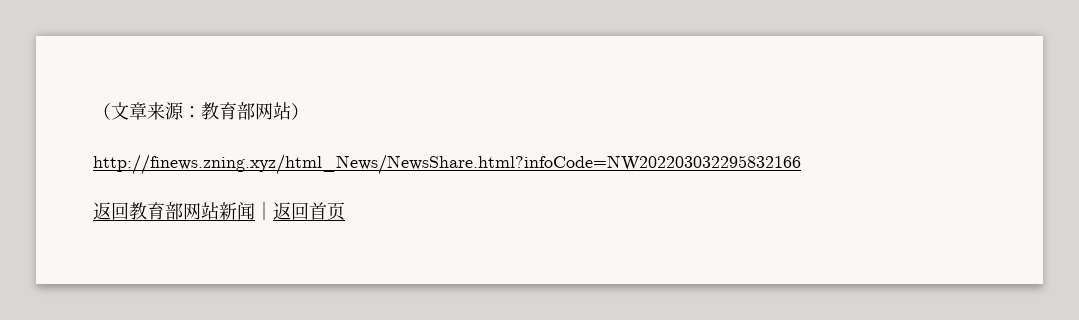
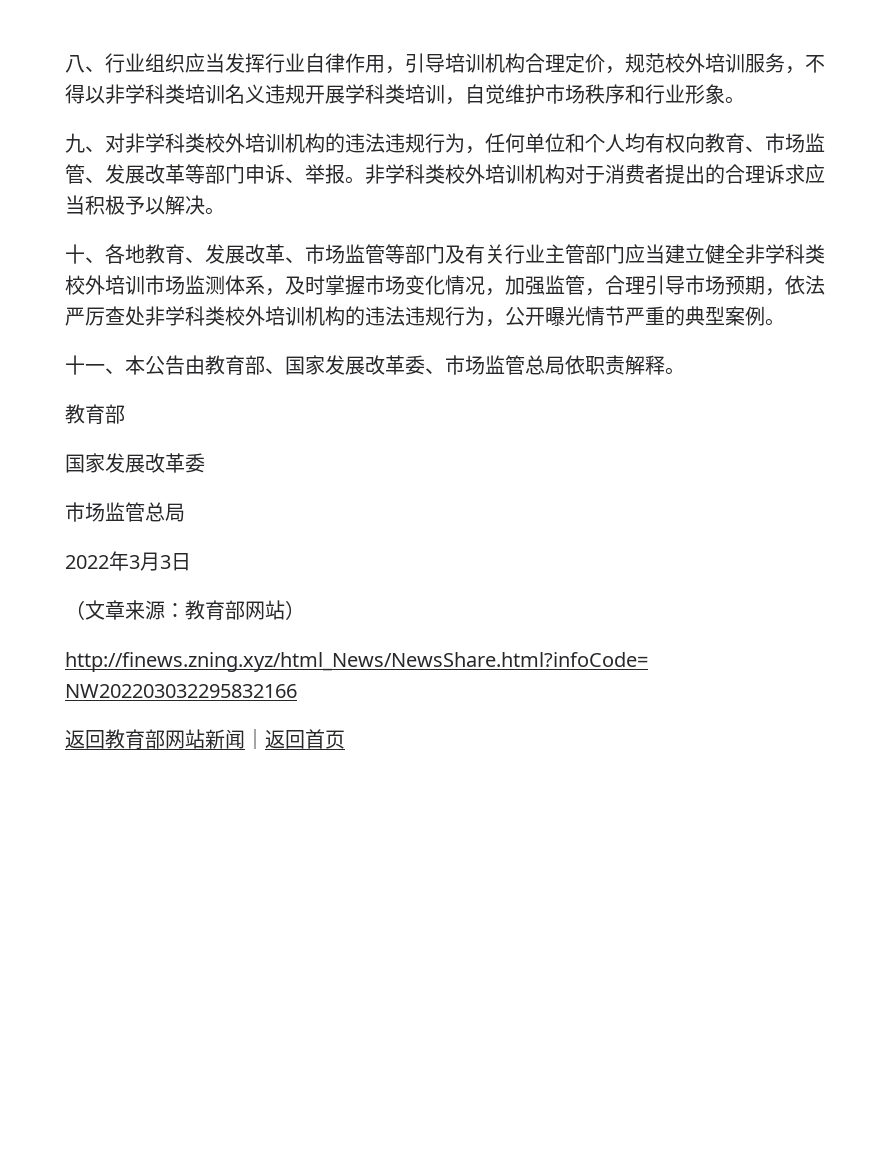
(93, 111) none -> [65,53,825,74] [65,84,745,105] [65,133,825,154] [65,164,825,184] [65,195,225,215] [65,244,825,264] [65,275,825,296] [65,306,785,327] [65,355,685,375] [65,404,125,424] [65,453,205,473] [65,502,185,522] [65,551,191,571] 八、行业组织应当发挥行业自律作用，引导培训机构合理定价，规范校外培训服务，不得以非学科类培训名义违规开展学科类培训，自觉维护市场秩序和行业形象。 // 九、对非学科类校外培训机构的违法违规行为，任何单位和个人均有权向教育、市场监管、发展改革等部门申诉、举报。非学科类校外培训机构对于消费者提出的合理诉求应当积极予以解决。 // 十、各地教育、发展改革、市场监管等部门及有关行业主管部门应当建立健全非学科类校外培训市场监测体系，及时掌握市场变化情况，加强监管，合理引导市场预期，依法严厉查处非学科类校外培训机构的违法违规行为，公开曝光情节严重的典型案例。 // 十一、本公告由教育部、国家发展改革委、市场监管总局依职责解释。 // 教育部 // 国家发展改革委 // 市场监管总局 // 2022年3月3日 //

